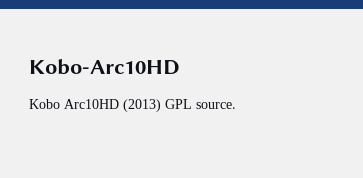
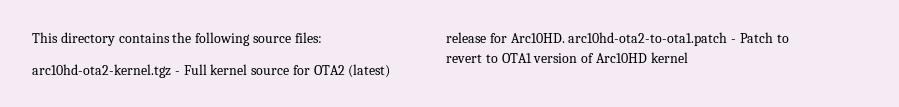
[29,59,180,75] [29,99,236,112] Kobo-Arc10HD // Kobo Arc10HD (2013) GPL source. -> [32,32,322,46] [32,64,391,78] [446,32,789,46] [446,52,688,63] This directory contains the following source files: // arc10hd-ota2-kernel.tgz - Full kernel source for OTA2 (latest) release for Arc10HD. arc10hd-ota2-to-ota1.patch - Patch to revert to OTA1 version of Arc10HD kernel

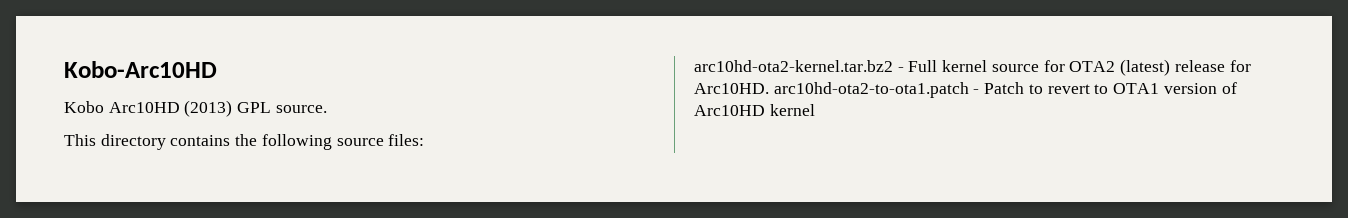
(32, 37) none -> [64,61,217,78] [64,100,327,117] Kobo-Arc10HD // Kobo Arc10HD (2013) GPL source. //
[32,64,171,78] arc10hd-ota2-kernel.tgz -> [694,60,893,72] arc10hd-ota2-kernel.tar.bz2

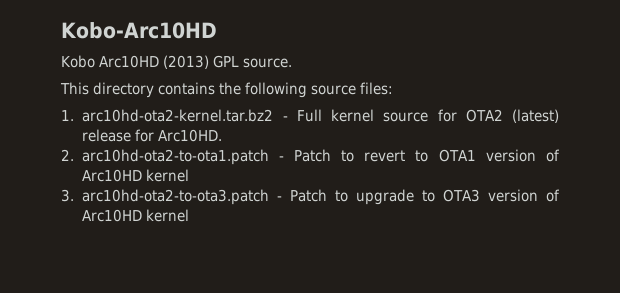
(425, 140) none -> [61,110,74,121] 1.
(769, 88) none -> [61,149,74,161] // 2.
(815, 110) none -> [61,189,560,205] [81,209,189,222] // 3. arc10hd-ota2-to-ota3.patch - Patch to upgrade to OTA3 version of Arc10HD kernel

